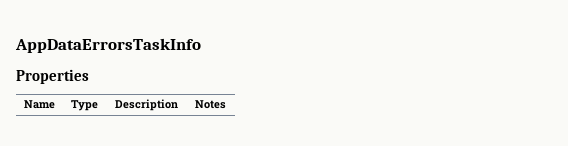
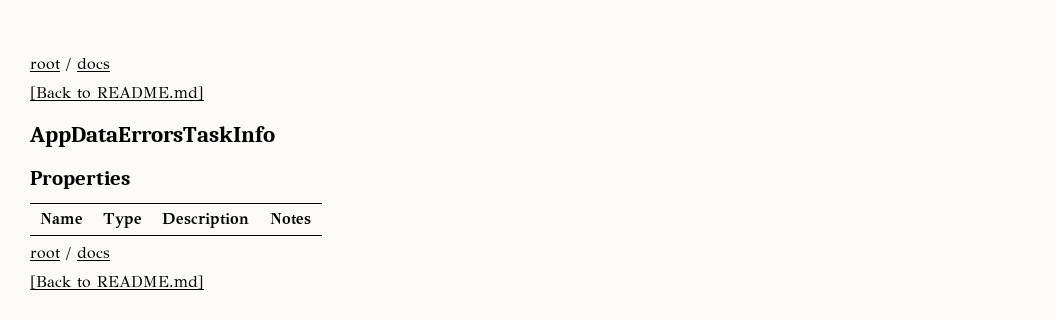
(15, 45) none -> [30,58,110,71] [30,86,204,100] root / docs // [Back to README.md] //
(226, 104) none -> [30,247,110,260] [30,275,204,289] // root / docs // [Back to README.md]

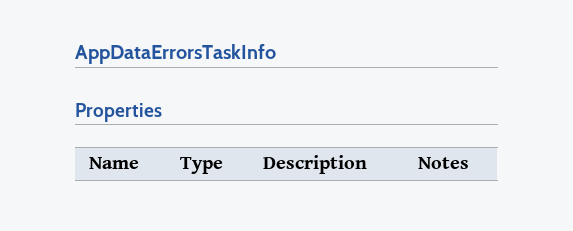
[30,58,110,71] [30,86,204,100] root / docs // [Back to README.md] // -> (75, 54) none
[30,247,110,260] [30,275,204,289] // root / docs // [Back to README.md] -> (469, 163) none

